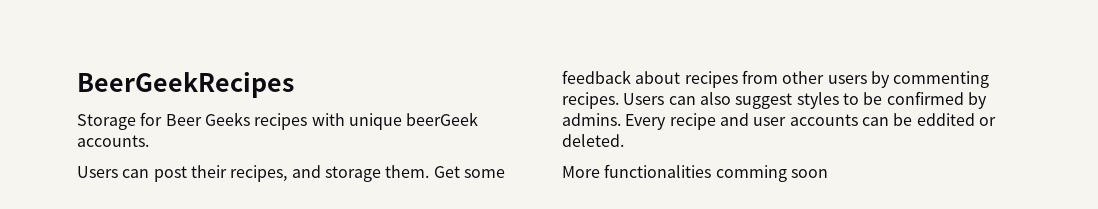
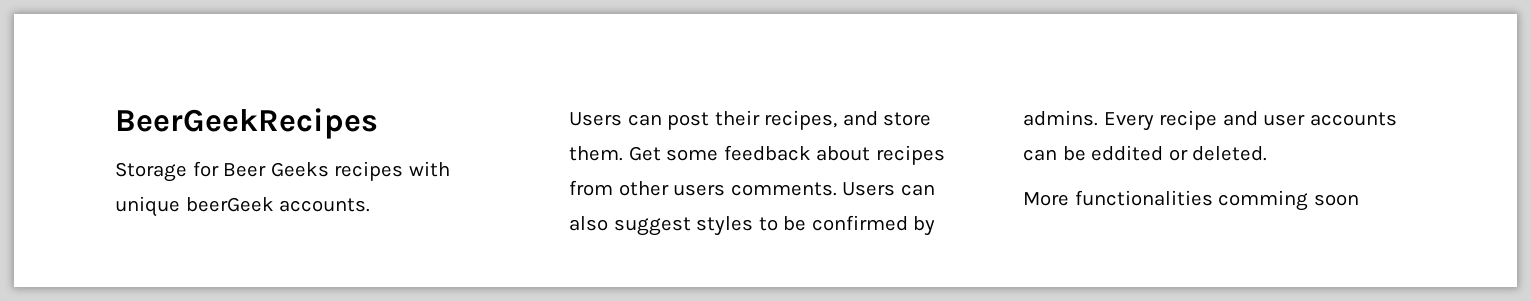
[324,166,381,182] storage -> [883,112,932,126] store
[870,71,990,88] [562,92,619,109] by commenting recipes. -> [730,182,837,196] comments.

